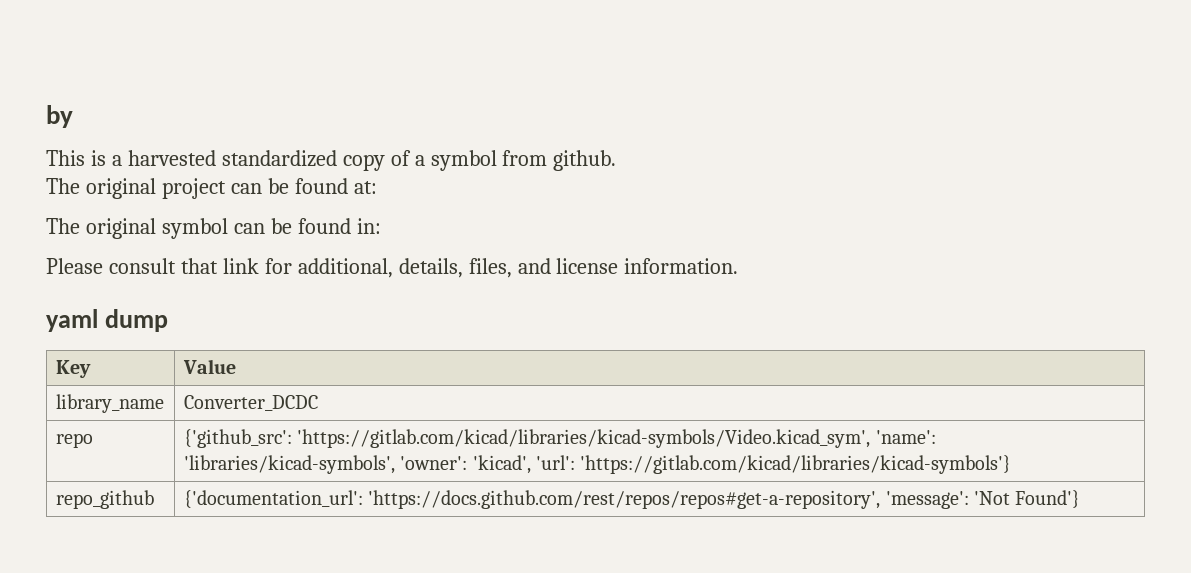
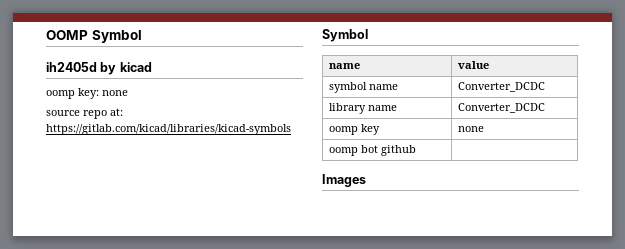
[46,105,73,128] [46,150,617,171] [46,178,377,199] [46,218,381,239] [46,258,739,278] [46,309,168,332] [55,360,91,378] [182,359,236,374] [55,394,164,413] [183,395,318,411] [55,433,93,448] [183,429,936,448] [183,455,1012,474] [55,490,154,509] [183,490,1081,509] by // This is a harvested standardized copy of a symbol from github. // The original project can be found at: // The original symbol can be found in: // Please consult that link for additional, details, files, and license information. // yaml dump // Key | Value // library_name | Converter_DCDC // repo | {'github_src': 'https://gitlab.com/kicad/libraries/kicad-symbols/Video.kicad_sym', 'name': 'libraries/kicad-symbols', 'owner': 'kicad', 'url': 'https://gitlab.com/kicad/libraries/kicad-symbols'} // repo_github | {'documentation_url': 'https://docs.github.com/rest/repos/repos#get-a-repository', 'message': 'Not Found'} -> [46,30,142,43] [46,62,152,75] [46,88,128,99] [46,108,123,119] [46,124,291,135] [322,29,368,42] [328,63,360,69] [457,61,489,69] [328,82,398,93] [457,82,545,92] [328,103,397,114] [457,103,545,113] [328,124,380,135] [457,126,484,132] [328,145,416,156] [322,174,366,187] OOMP Symbol // ih2405d by kicad // oomp key: none // source repo at: https://gitlab.com/kicad/libraries/kicad-symbols // Symbol // name | value // symbol name | Converter_DCDC // library name | Converter_DCDC // oomp key | none // oomp bot github | // Images

